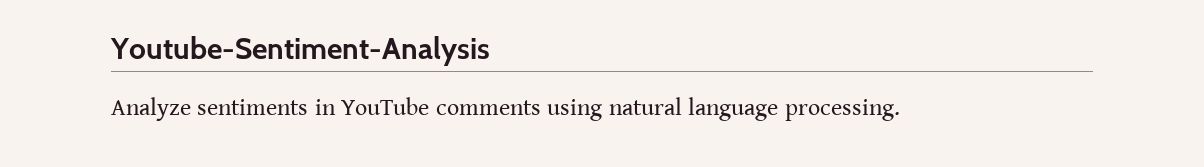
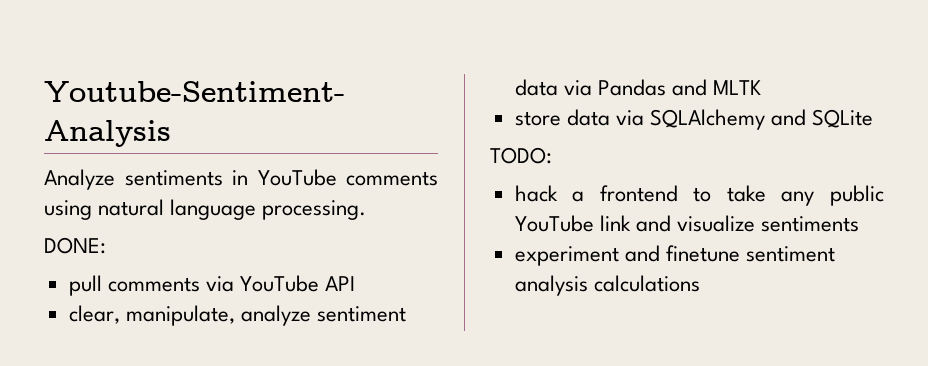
(900, 110) none -> [44,237,106,254] [68,275,356,296] [68,305,406,326] [514,79,762,96] [514,109,874,130] [490,147,552,164] [514,185,884,206] [514,215,860,232] [514,245,835,266] [514,275,700,296] // DONE: // pull comments via YouTube API // clear, manipulate, analyze sentiment data via Pandas and MLTK // store data via SQLAlchemy and SQLite // TODO: // hack a frontend to take any public YouTube link and visualize sentiments // experiment and finetune sentiment analysis calculations

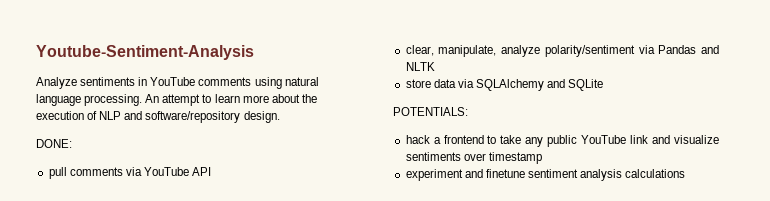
(367, 210) none -> [145,94,317,106] [36,111,280,123] An attempt to learn more about the execution of NLP and software/repository design.
[316,306,406,322] [514,79,558,96] sentiment data -> [544,45,635,57] polarity/sentiment
[713,80,762,95] MLTK -> [405,62,435,71] NLTK
[490,147,552,164] TODO: -> [393,107,468,116] POTENTIALS:
(860, 224) none -> [463,152,542,164] over timestamp

